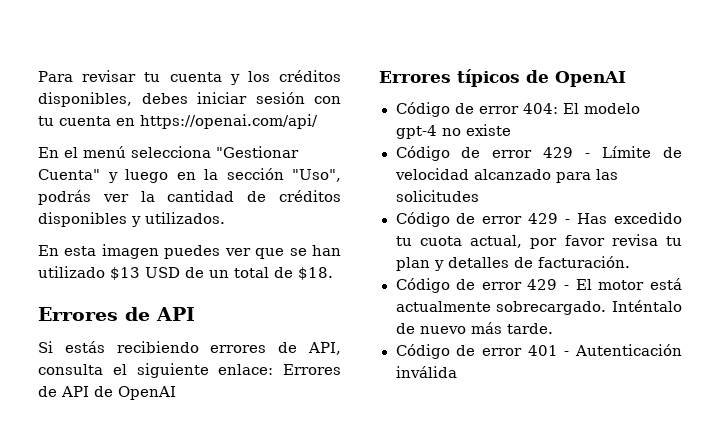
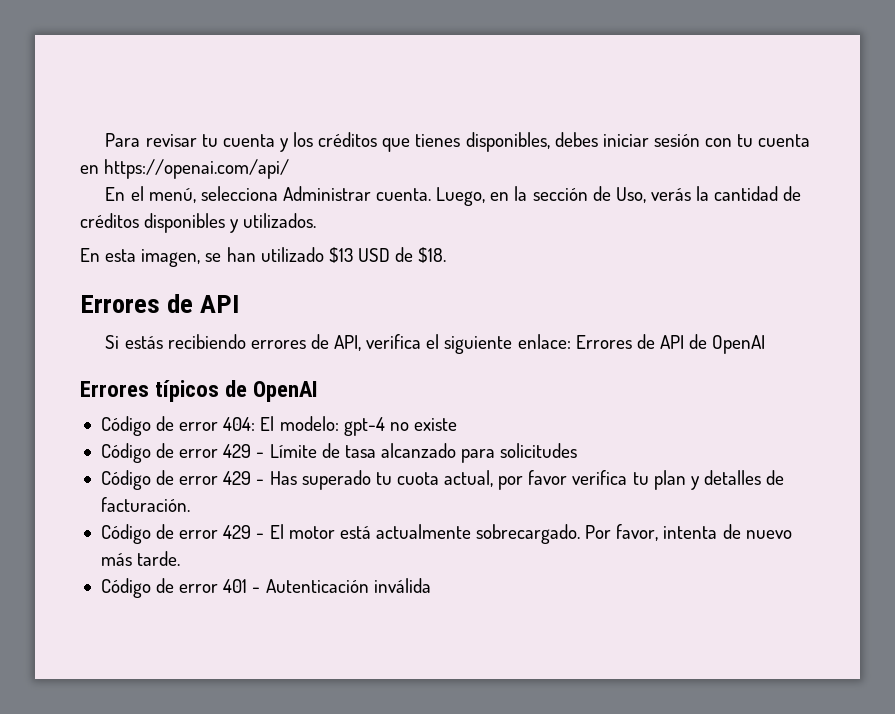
(341, 76) none -> [382,134,461,152] que tienes
[83,146,299,158] [38,168,341,183] [38,190,129,205] menú selecciona "Gestionar Cuenta" y luego en la sección "Uso", podrás ver -> [148,186,691,206] menú, selecciona Administrar cuenta. Luego, en la sección de Uso, verás
[101,244,285,259] imagen puedes ver que -> [141,249,201,267] imagen,
[209,267,293,278] un total de -> (414, 254) none
[38,364,103,375] consulta -> [366,334,422,349] verifica
[583,103,640,114] modelo -> [279,416,339,431] modelo:
[394,168,469,180] velocidad -> [344,445,376,458] tasa
[595,169,618,180] las -> (496, 456) none
[614,212,682,224] excedido -> [301,470,371,490] superado
[611,234,658,246] revisa -> [572,470,628,485] verifica
[612,300,682,312] Inténtalo -> [585,524,718,541] Por favor, intenta

